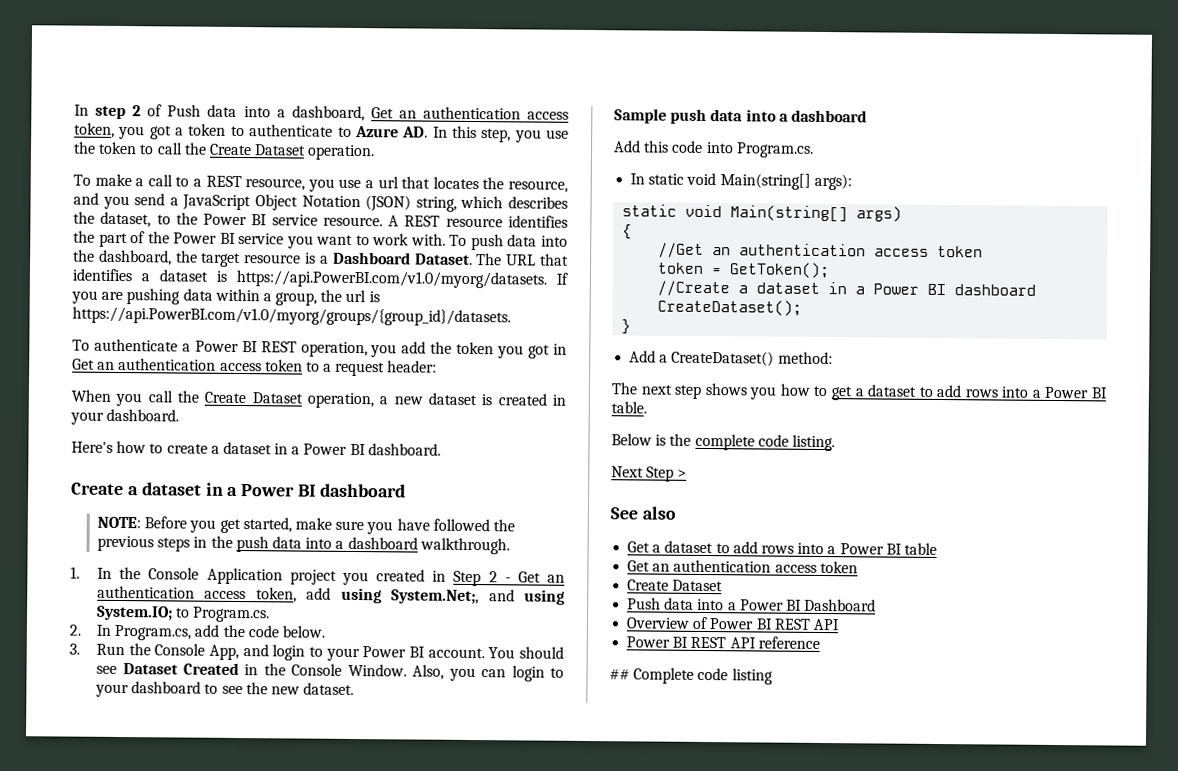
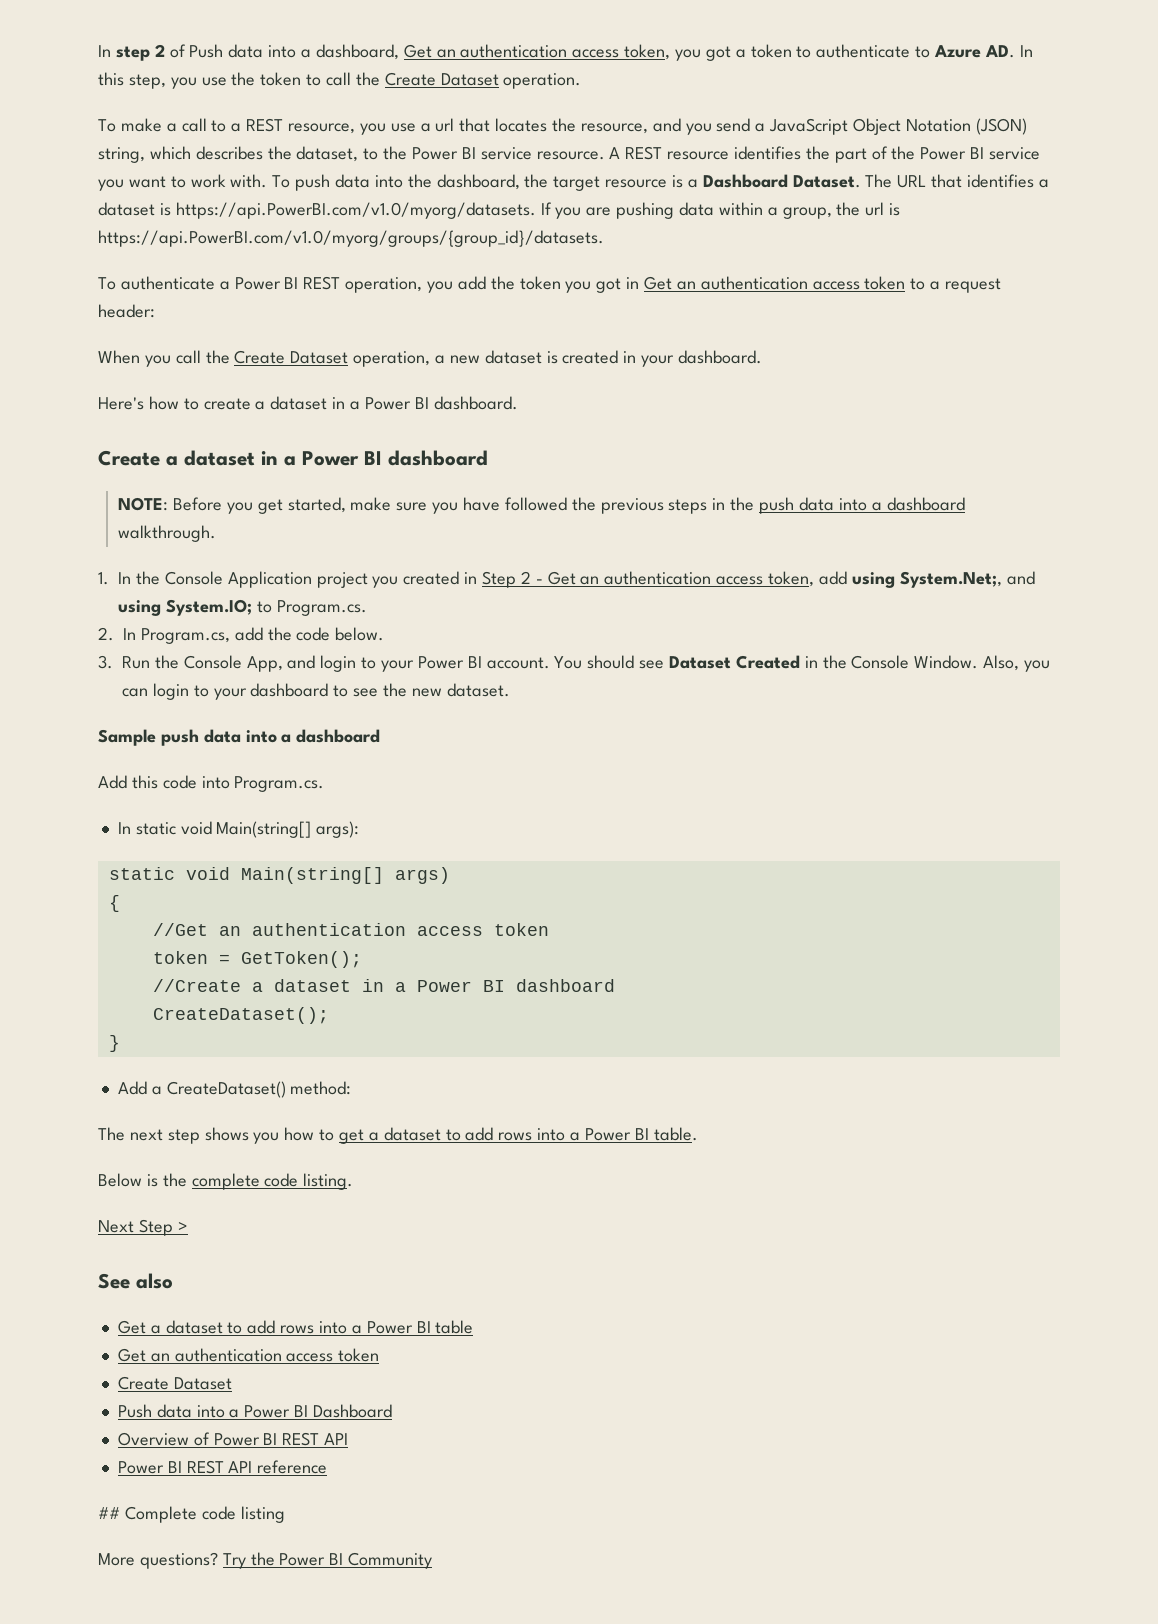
(773, 676) none -> [98,1552,433,1569] // More questions? Try the Power BI Community

